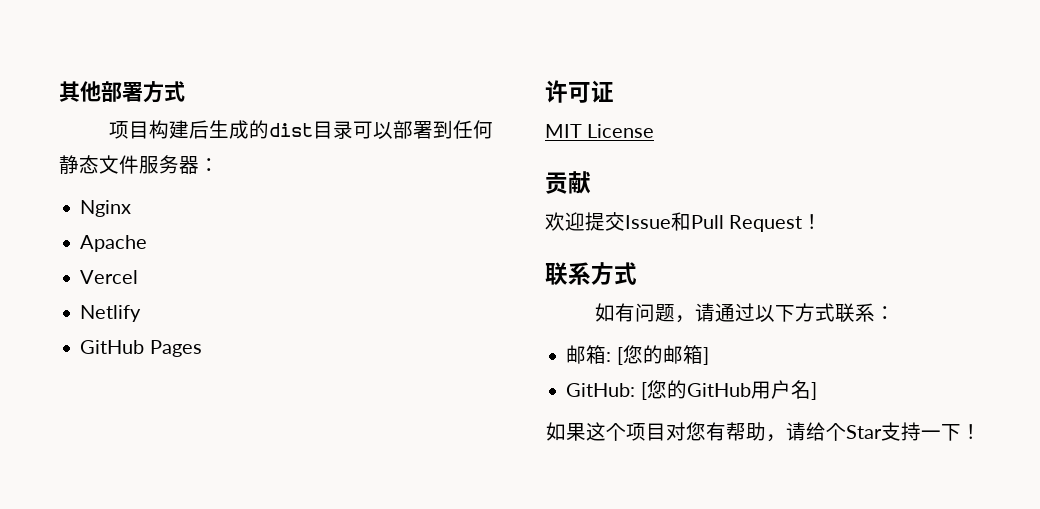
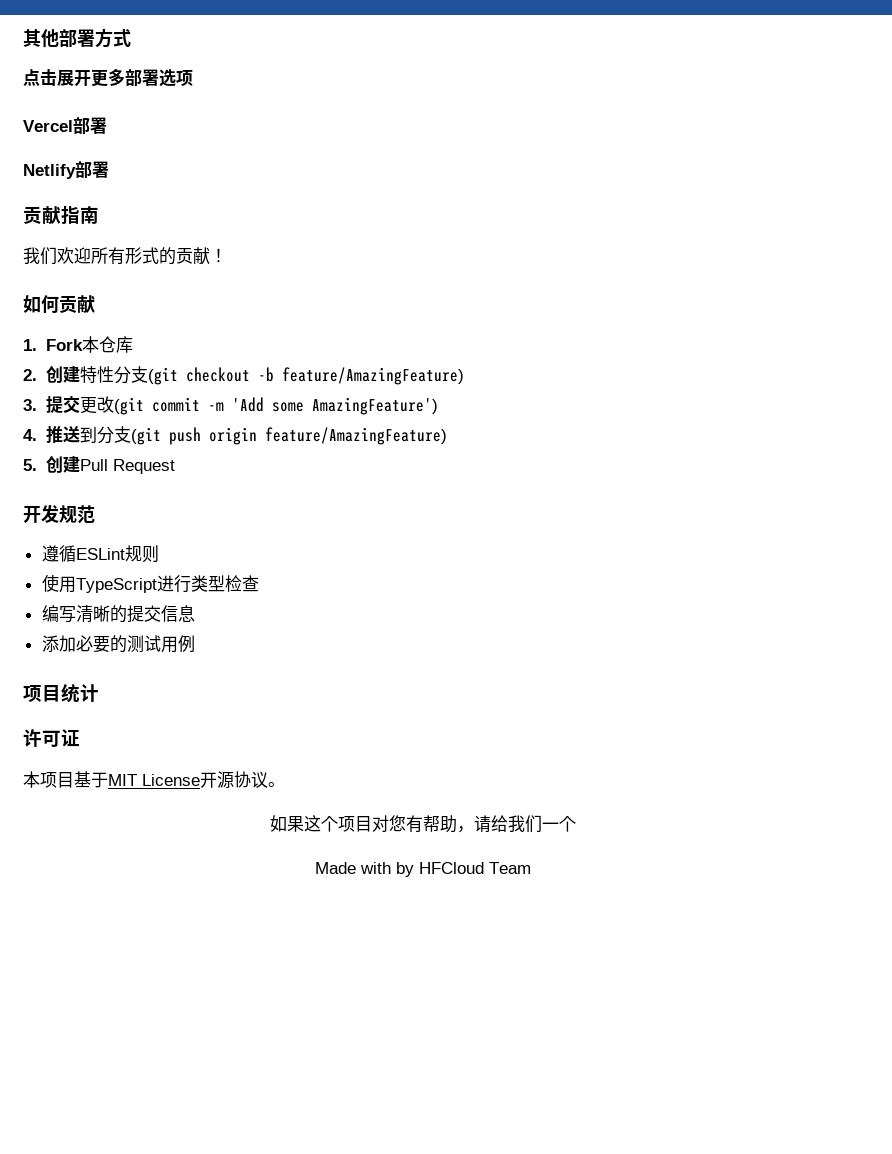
[108,120,493,139] [59,155,219,174] [80,200,132,217] [80,235,148,252] [80,270,139,284] [80,305,142,322] [80,340,202,357] 项目构建后生成的dist目录可以部署到任何静态文件服务器： // Nginx // Apache // Vercel // Netlify // GitHub Pages -> [23,68,193,87] [23,117,107,135] [23,161,109,179] [23,205,99,224] [23,247,227,265] [23,295,95,314] [23,336,133,353] [23,366,464,385] [23,396,438,415] [23,426,447,445] [23,456,175,474] [23,504,95,524] [41,545,159,563] [41,574,259,593] [41,605,195,623] [41,635,195,653] [23,683,99,703] 点击展开更多部署选项 // Vercel部署 // Netlify部署 // 贡献指南 // 我们欢迎所有形式的贡献！ // 如何贡献 // 1. Fork本仓库 // 2.创建特性分支(git checkout -b feature/AmazingFeature) // 3.提交更改(git commit -m 'Add some AmazingFeature') // 4.推送到分支(git push origin feature/AmazingFeature) // 5.创建Pull Request // 开发规范 // 遵循ESLint规则 // 使用TypeScript进行类型检查 // 编写清晰的提交信息 // 添加必要的测试用例 // 项目统计
(614, 91) none -> [23,771,108,788] 本项目基于
[545,171,591,194] [545,212,823,232] [545,262,637,285] [594,303,895,323] [566,345,709,365] [566,380,817,400] // 贡献 // 欢迎提交Issue和Pull Request！ // 联系方式 // 如有问题，请通过以下方式联系： // 邮箱: [您的邮箱] // GitHub: [您的GitHub用户名] -> [200,771,285,789] 开源协议。
[825,422,981,441] 个Star支持一下！ -> [507,815,576,833] [314,862,531,877] 我们一个 // Made with by HFCloud Team

